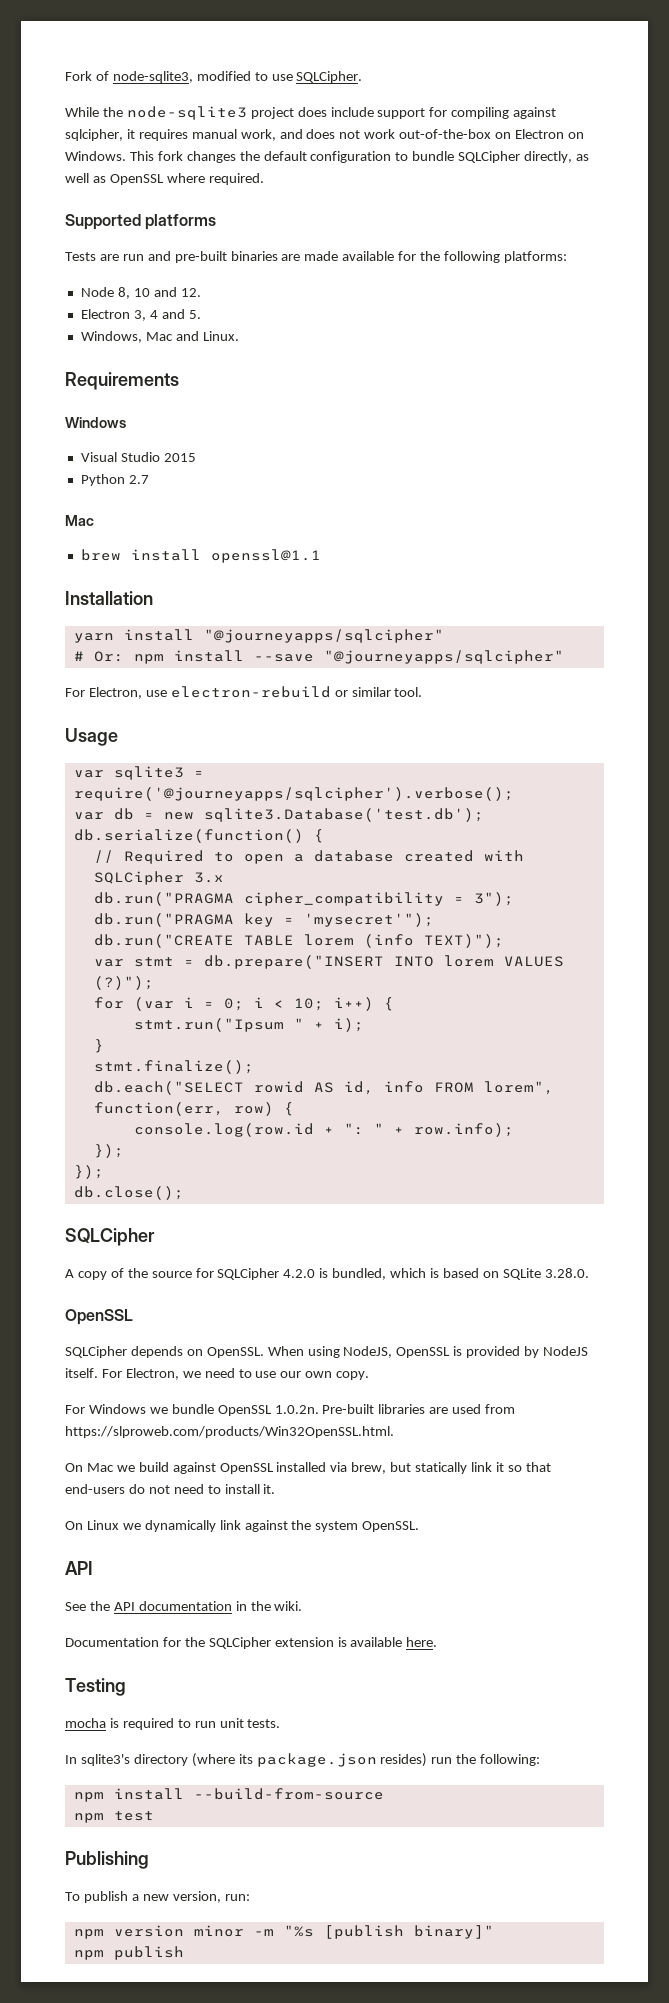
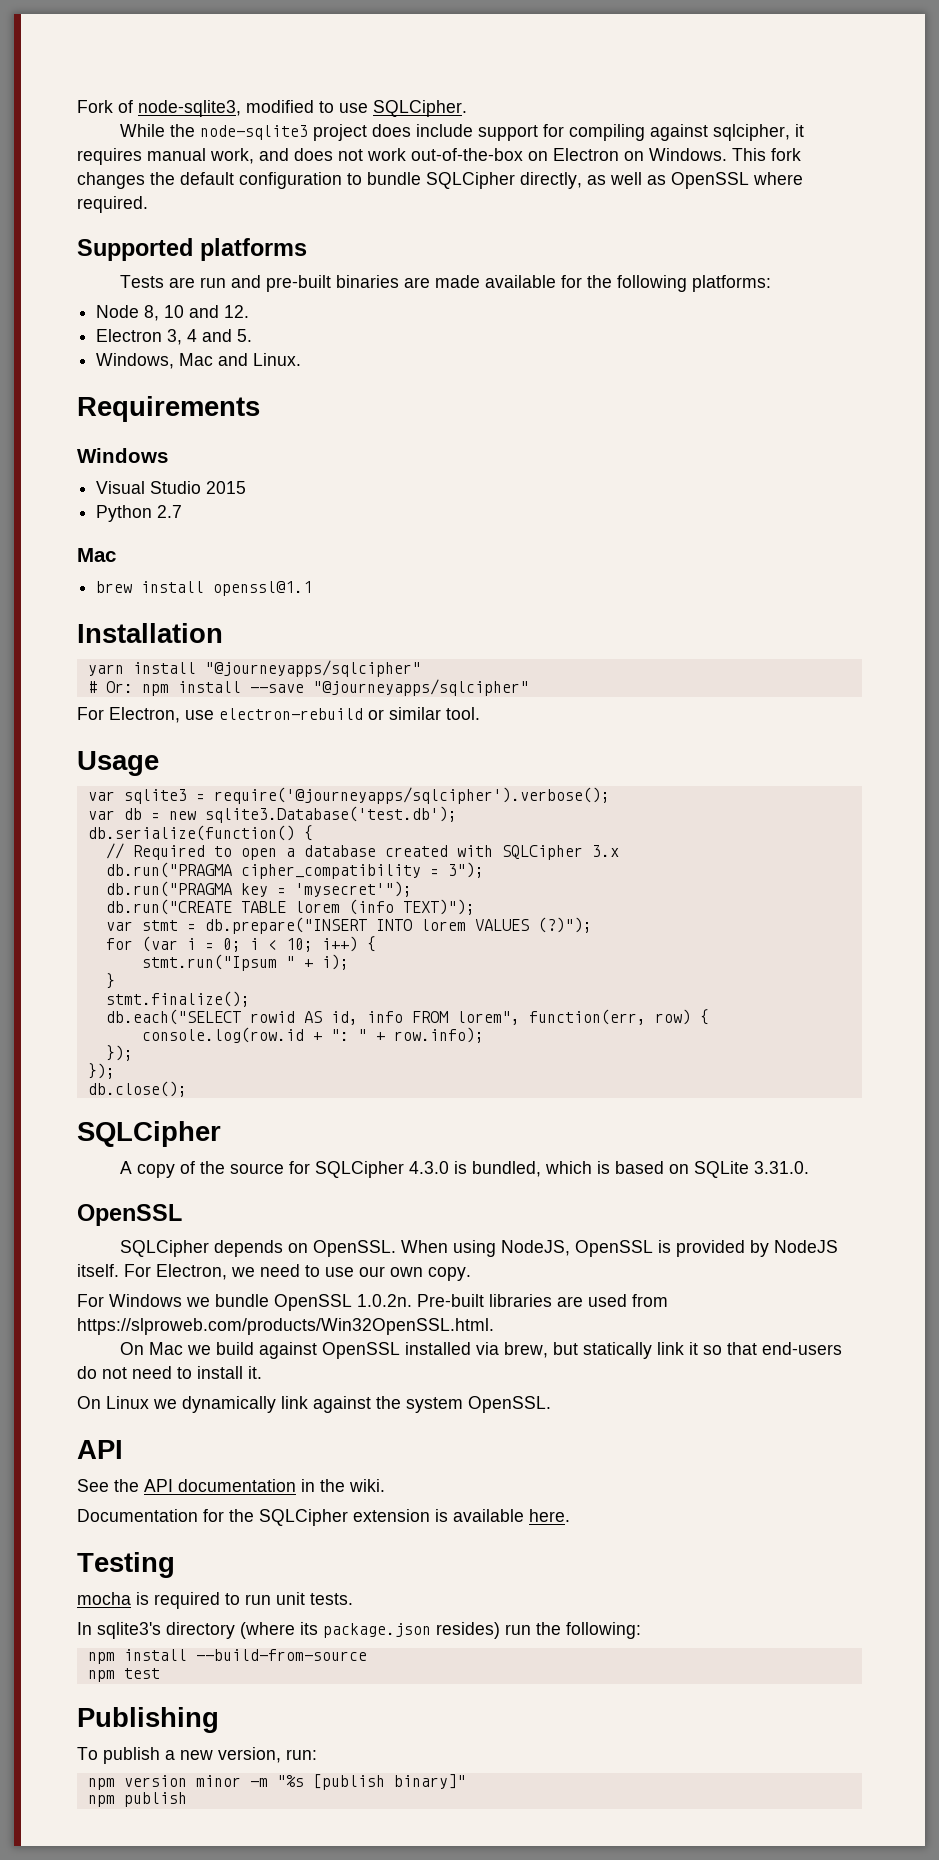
[283,1269,316,1278] 4.2.0 -> [408,1161,449,1174] 4.3.0
[544,1268,589,1278] 3.28.0. -> [753,1161,809,1174] 3.31.0.

